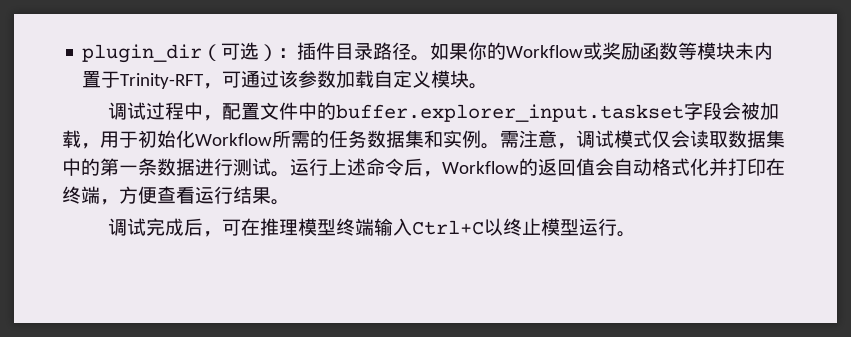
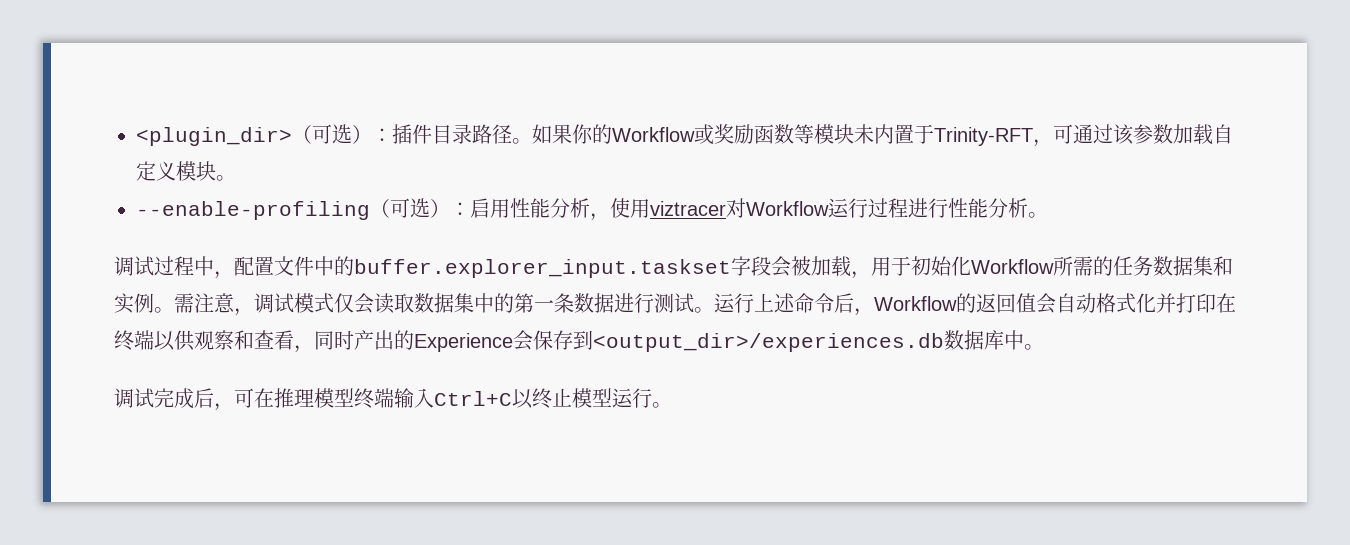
[82,44,203,63] plugin_dir -> [136,127,292,146] <plugin_dir>
(489, 86) none -> [136,198,1048,221] // --enable-profiling（可选）：启用性能分析，使用viztracer对Workflow运行过程进行性能分析。
[100,186,271,205] ，方便查看运行结果 -> [154,330,1024,353] 以供观察和查看，同时产出的Experience会保存到<output_dir>/experiences.db数据库中

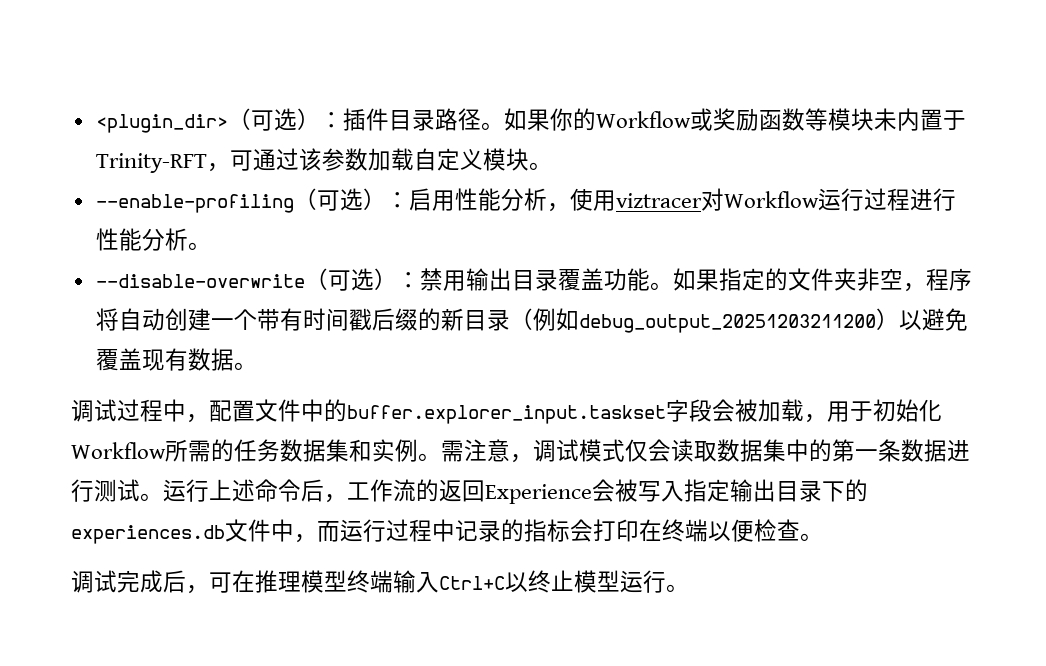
(1048, 215) none -> [95,268,972,292] [95,308,968,333] [95,348,257,371] // --disable-overwrite（可选）：禁用输出目录覆盖功能。如果指定的文件夹非空，程序将自动创建一个带有时间戳后缀的新目录（例如debug_output_20251203211200）以避免覆盖现有数据。
[874,293,1236,314] [114,330,1024,353] Workflow的返回值会自动格式化并打印在终端以供观察和查看，同时产出的Experience会保存到<output_dir>/experiences.db数据库中 -> [347,479,868,504] [71,519,800,544] 工作流的返回Experience会被写入指定输出目录下的experiences.db文件中，而运行过程中记录的指标会打印在终端以便检查

